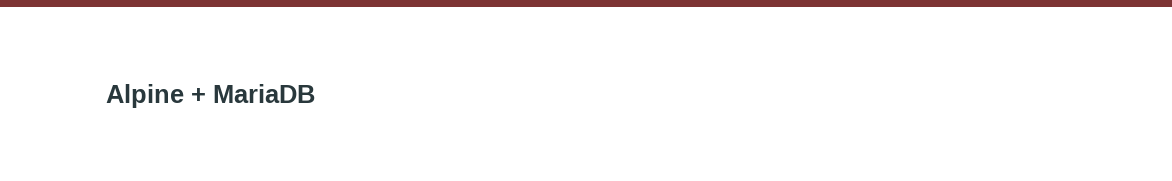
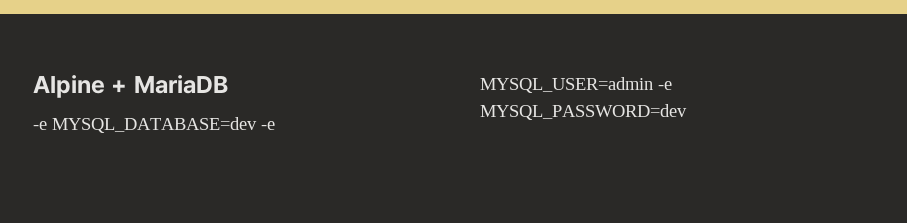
(315, 93) none -> [33,117,275,133] [480,77,672,93] [480,104,687,120] // -e MYSQL_DATABASE=dev -e MYSQL_USER=admin -e MYSQL_PASSWORD=dev

